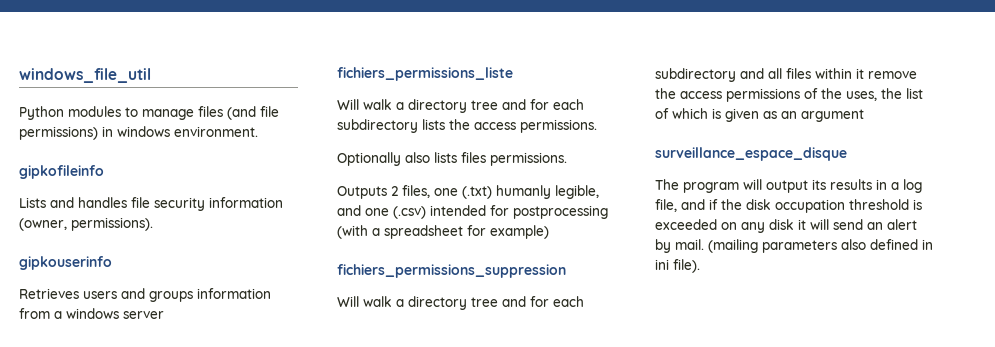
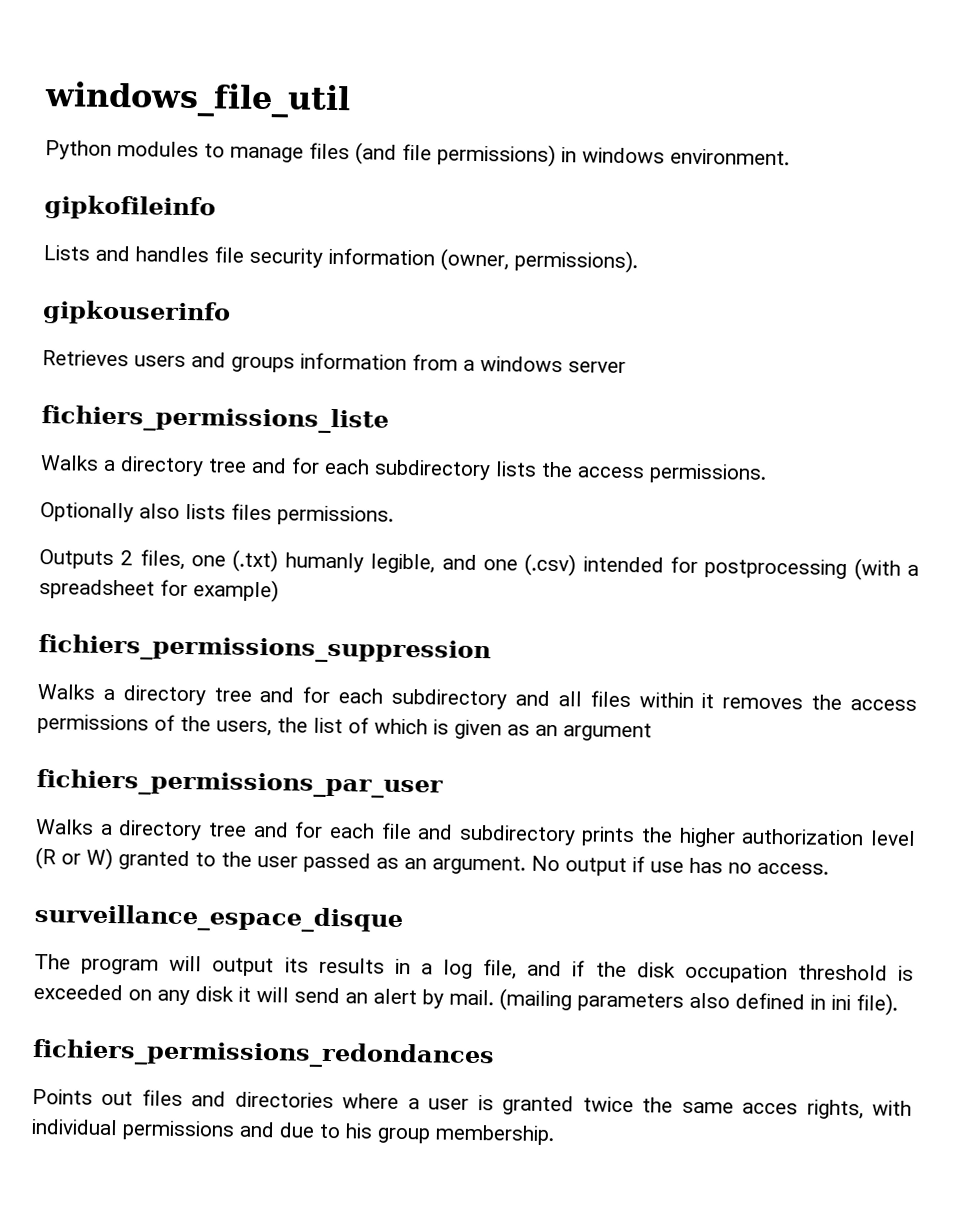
[337,99,392,110] Will walk -> [40,455,99,471] Walks
[337,296,392,307] Will walk -> [37,684,96,700] Walks
[868,71,917,79] remove -> [722,697,804,710] removes
[846,91,877,101] uses, -> [216,720,272,737] users,
(864, 115) none -> [36,769,443,799] [35,818,916,848] [35,846,829,877] // fichiers_permissions_par_user // Walks a directory tree and for each file and subdirectory prints the higher authorization level (R or W) granted to the user passed as an argument. No output if use has no access.
(700, 266) none -> [32,1038,495,1070] [32,1088,912,1120] [31,1118,555,1146] // fichiers_permissions_redondances // Points out files and directories where a user is granted twice the same acces rights, with individual permissions and due to his group membership.

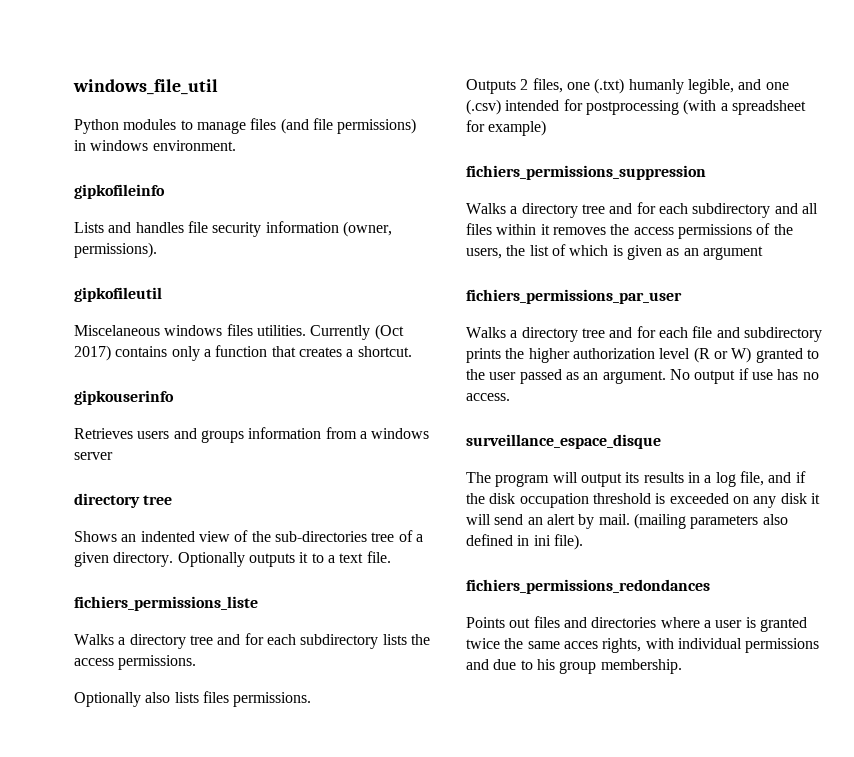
(638, 261) none -> [74,287,162,302] [74,324,404,340] [74,345,412,361] // gipkofileutil // Miscelaneous windows files utilities. Currently (Oct 2017) contains only a function that creates a shortcut.
(626, 367) none -> [74,493,173,508] [74,530,423,542] [74,551,391,567] // directory tree // Shows an indented view of the sub-directories tree of a given directory. Optionally outputs it to a text file.

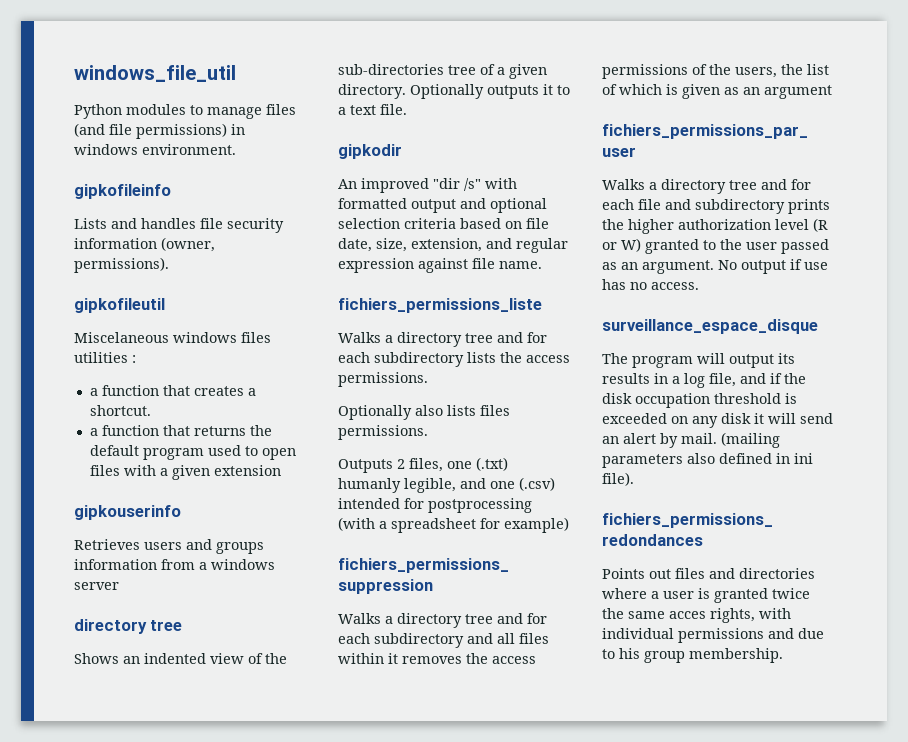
[256,324,404,340] [74,345,200,361] utilities. Currently (Oct 2017) contains only -> [74,352,136,363] utilities : //
(412, 351) none -> [89,425,272,436] [89,445,296,460] [89,465,281,480] // a function that returns the default program used to open files with a given extension
(391, 557) none -> [338,144,402,159] [338,178,517,193] [338,198,547,213] [338,218,549,229] [338,238,568,253] [338,258,542,273] // gipkodir // An improved "dir /s" with formatted output and optional selection criteria based on file date, size, extension, and regular expression against file name.

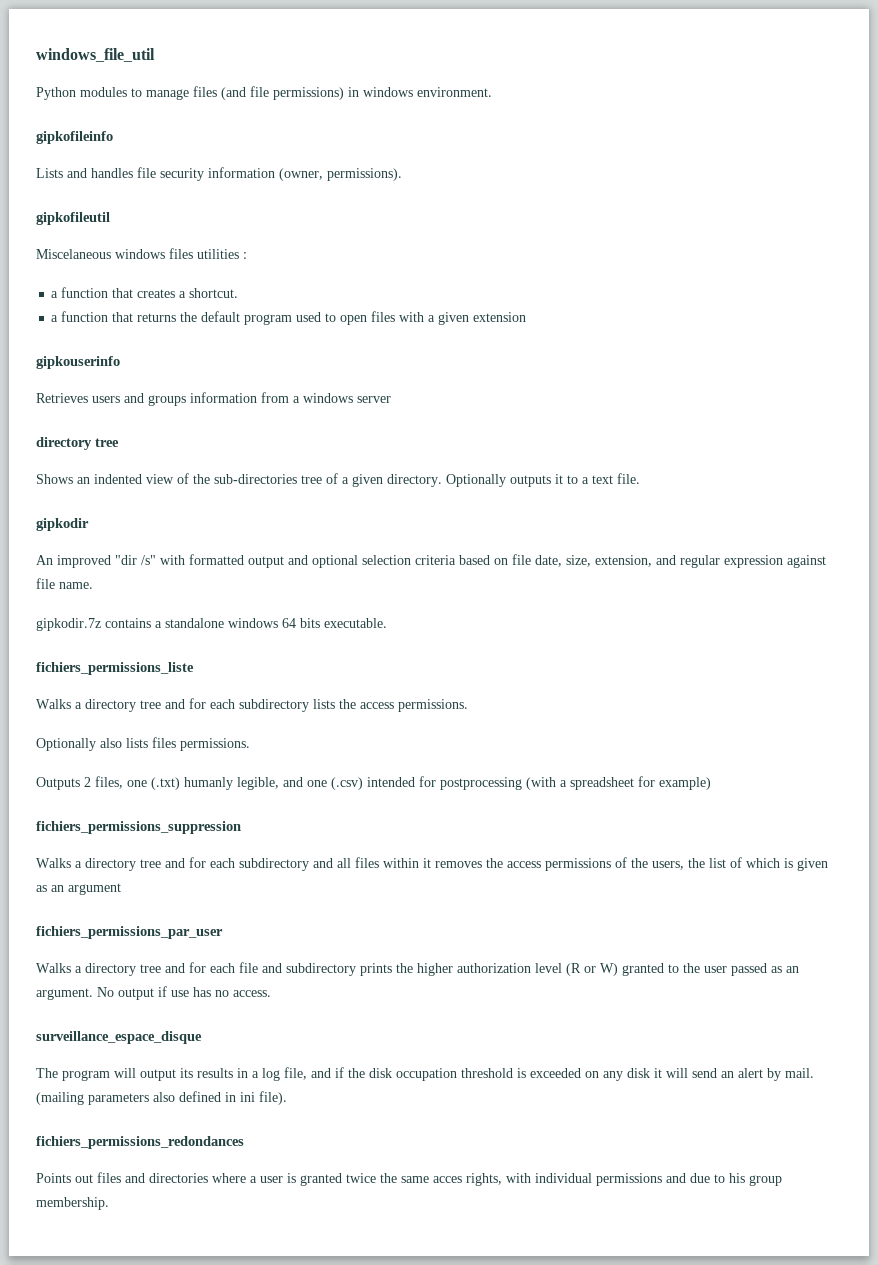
(542, 265) none -> [36,618,387,631] // gipkodir.7z contains a standalone windows 64 bits executable.

